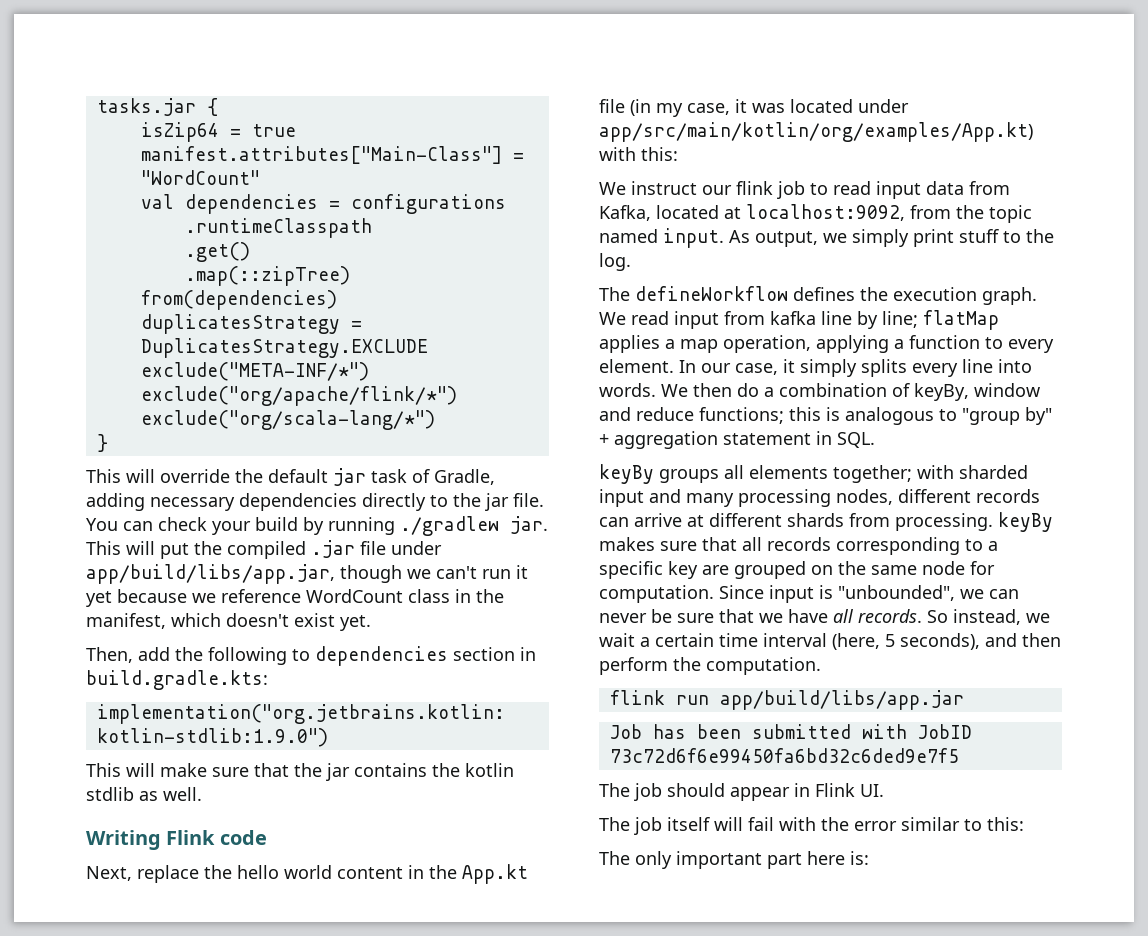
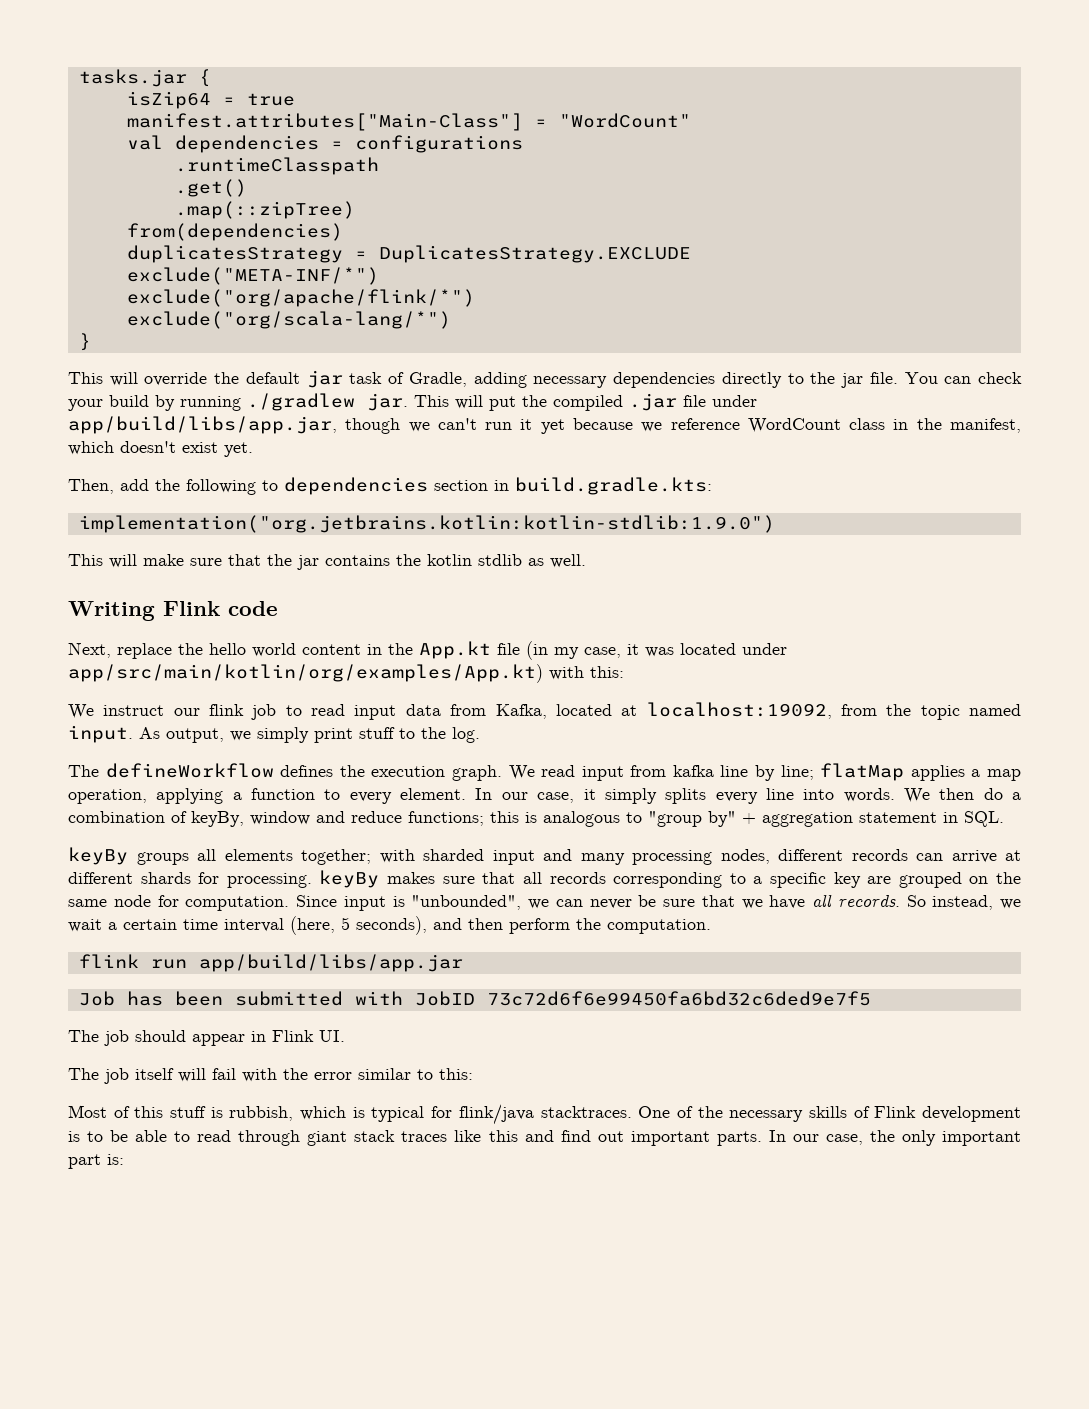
[746,204,905,221] localhost:9092, -> [646,702,832,719] localhost:19092,
[849,513,890,527] from -> [198,872,220,884] for
[599,851,630,865] The -> [68,1104,1022,1125] [68,1130,895,1146] Most of this stuff is rubbish, which is typical for flink/java stacktraces. One of the necessary skills of Flink development is to be able to read through giant stack traces like this and find out important parts. In our case, the
[807,851,845,865] here -> (101, 1161) none

